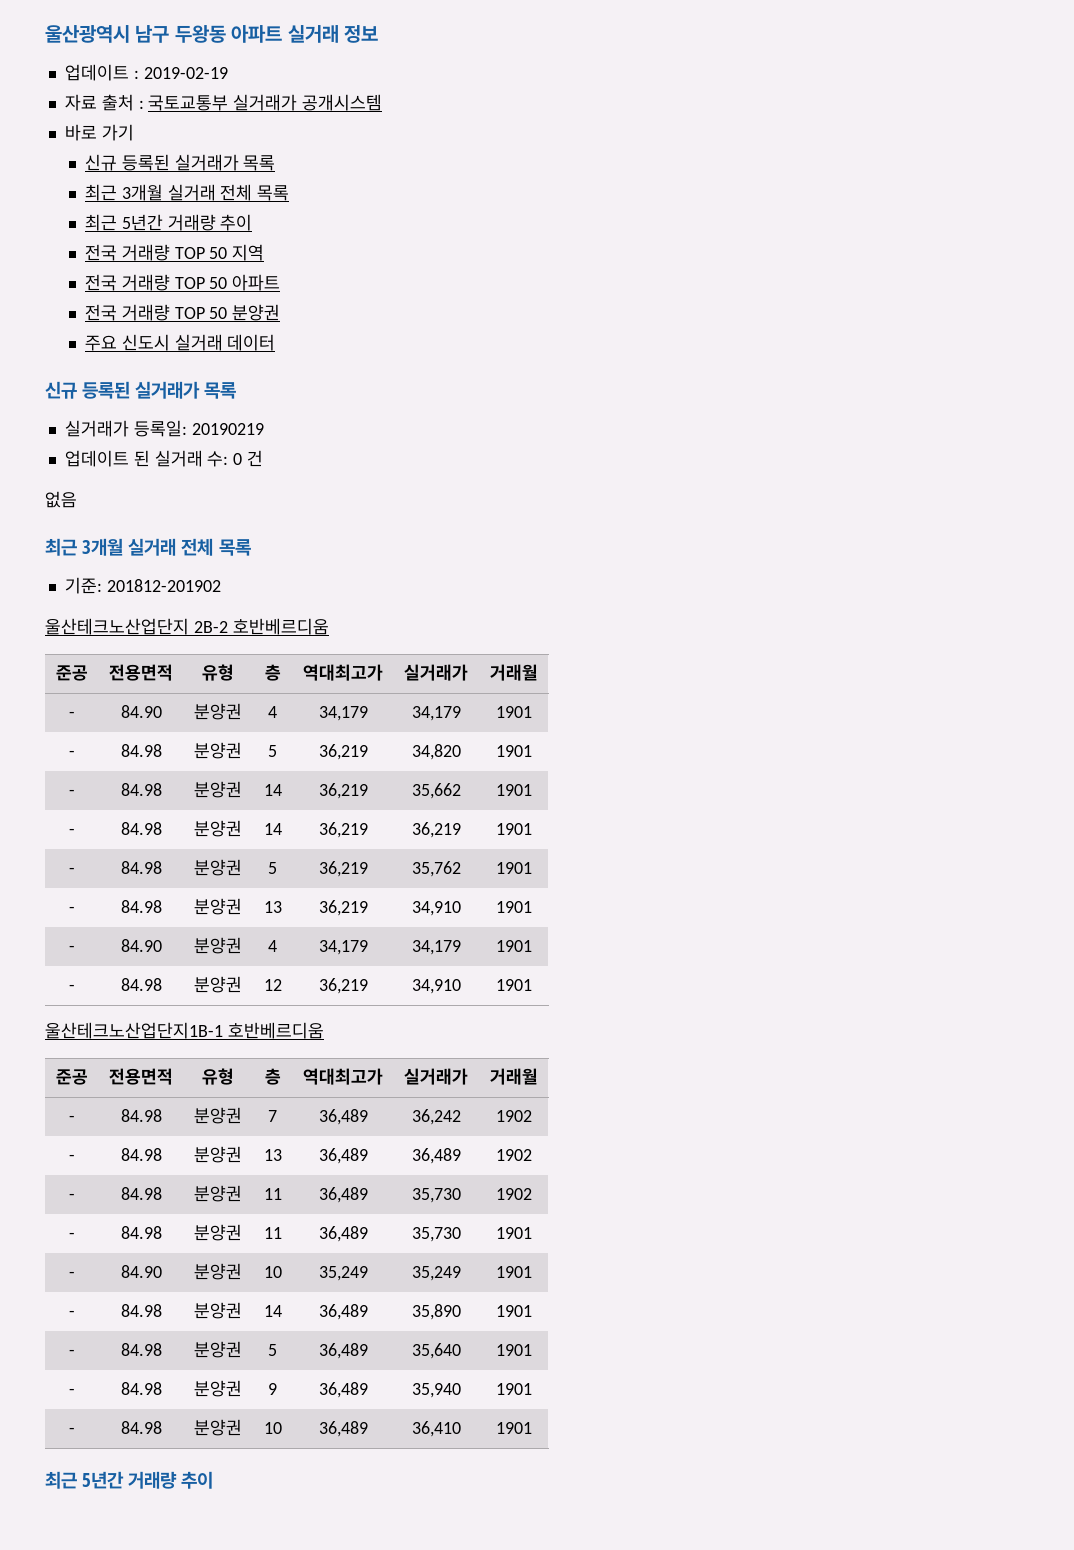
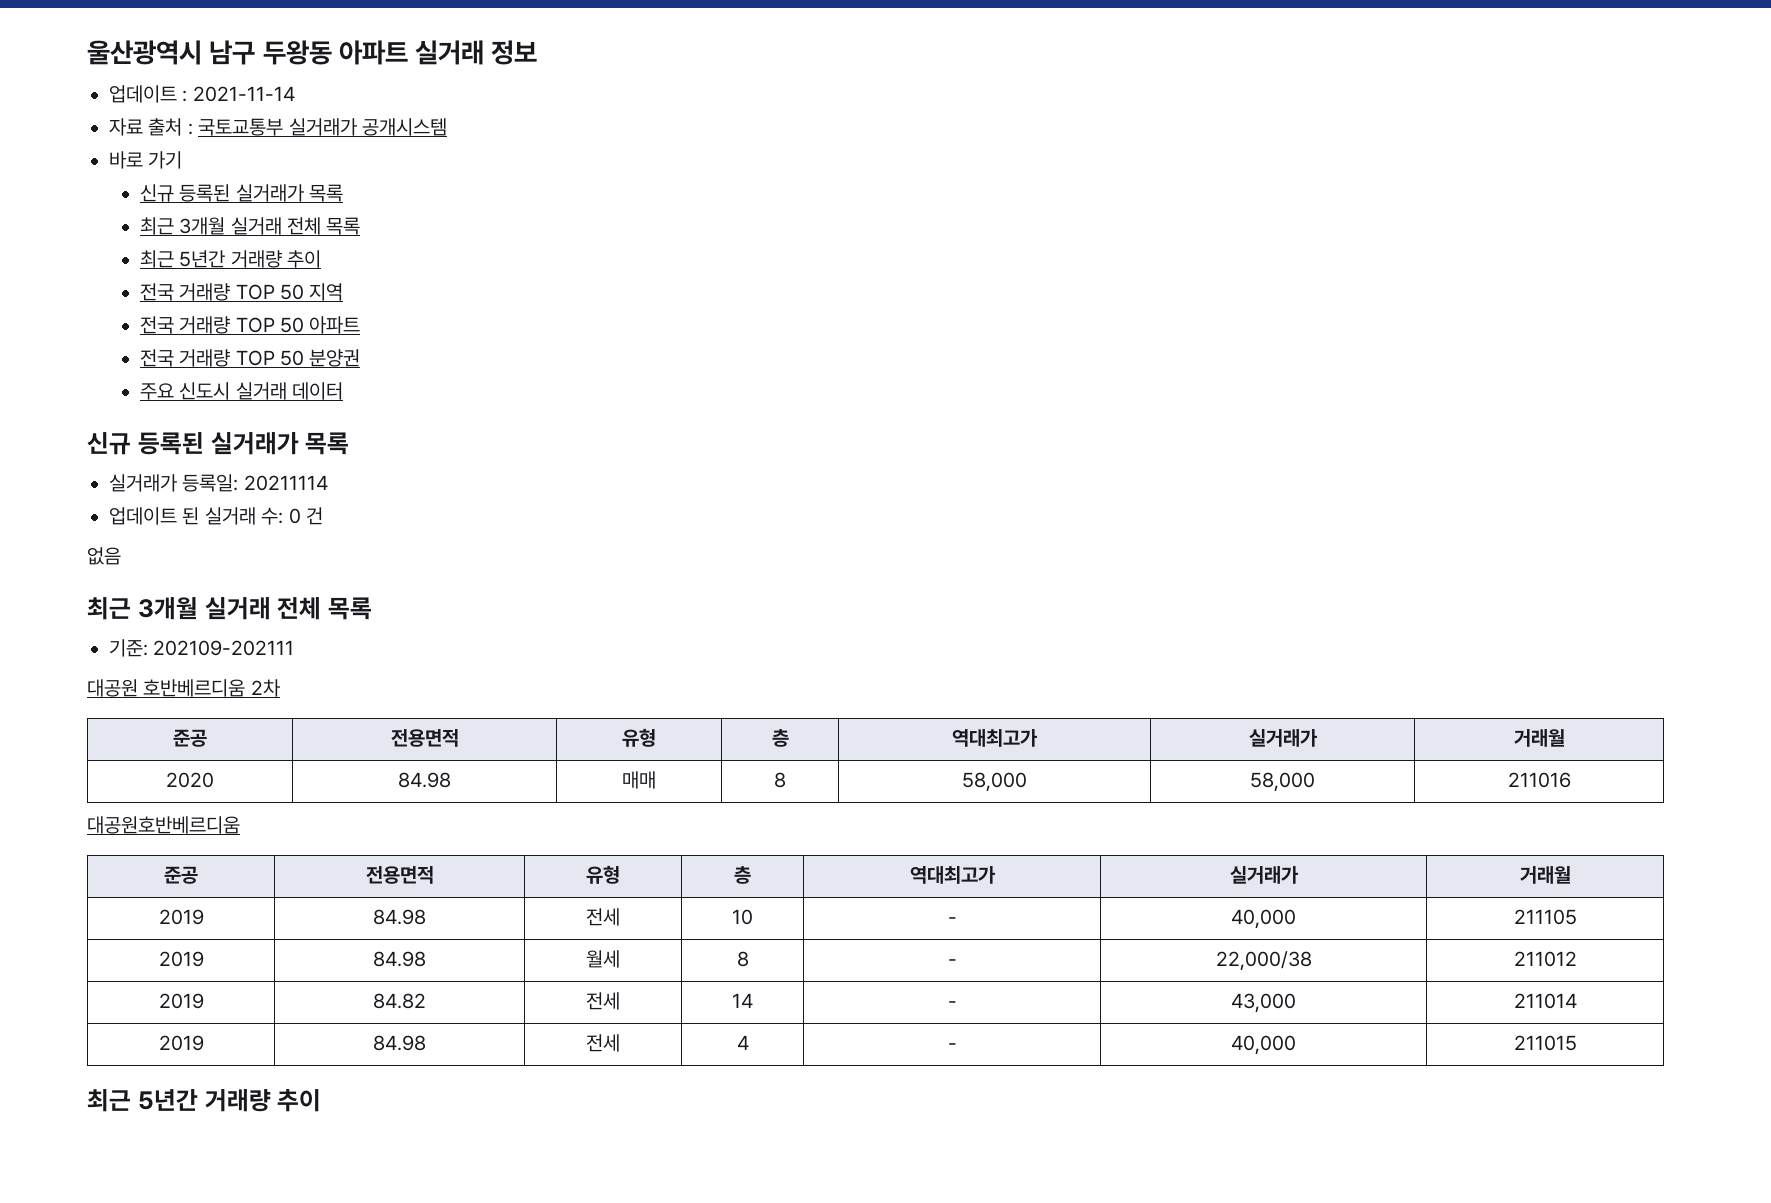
[143,67,228,79] 2019-02-19 -> [192,86,295,102] 2021-11-14
[191,423,264,435] 20190219 -> [243,475,328,491] 20211114
[106,579,221,592] [45,618,329,635] [56,665,88,681] [109,664,173,681] [202,664,234,681] [264,664,281,681] [303,664,383,681] [404,664,468,681] [489,664,538,681] [69,711,75,718] [120,705,162,718] [194,703,242,720] [268,706,277,718] [318,706,368,721] [411,706,461,721] [495,706,532,718] [69,750,75,757] [120,744,162,757] [194,742,242,759] [268,745,277,757] [318,744,368,760] [411,744,461,760] [495,745,532,757] [69,789,75,796] [120,783,162,796] [194,781,242,798] [263,784,282,796] [318,783,368,799] [411,783,461,799] [495,784,532,796] [69,828,75,835] [120,822,162,835] [194,820,242,837] [263,823,282,835] [318,822,368,838] [411,822,461,838] [495,823,532,835] [69,867,75,874] [120,861,162,874] [194,859,242,876] [268,862,277,874] [318,861,368,877] [411,861,461,877] [495,862,532,874] [69,906,75,913] [120,900,162,913] [194,898,242,915] [263,901,282,913] [318,900,368,916] [411,901,461,916] [495,901,532,913] [69,945,75,952] [120,939,162,952] [194,937,242,954] [268,940,277,952] [318,940,368,955] [411,940,461,955] [495,940,532,952] [69,984,75,991] [120,978,162,991] [194,976,242,993] [263,979,282,991] [318,978,368,994] [411,979,461,994] [495,979,532,991] [45,1022,324,1039] [56,1069,88,1085] [109,1068,173,1085] [202,1068,234,1085] [264,1068,281,1085] [303,1068,383,1085] [404,1068,468,1085] [489,1068,538,1085] [69,1115,75,1122] [120,1109,162,1122] [194,1107,242,1124] [268,1110,277,1122] [318,1109,368,1125] [411,1109,461,1125] [495,1110,532,1122] [69,1154,75,1161] [120,1148,162,1161] [194,1146,242,1163] [263,1149,282,1161] [318,1148,368,1164] [411,1148,461,1164] [495,1149,532,1161] [69,1193,75,1200] [120,1187,162,1200] [194,1185,242,1202] [263,1188,282,1200] [318,1187,368,1203] [411,1188,461,1203] [495,1188,532,1200] [69,1232,75,1239] [120,1226,162,1239] [194,1224,242,1241] [263,1227,282,1239] [318,1226,368,1242] [411,1227,461,1242] [495,1227,532,1239] [69,1271,75,1278] [120,1265,162,1278] [194,1263,242,1280] [263,1266,282,1278] [318,1266,368,1281] [411,1266,461,1281] [495,1266,532,1278] [69,1310,75,1317] [120,1304,162,1317] [194,1302,242,1319] [263,1305,282,1317] [318,1304,368,1320] [411,1304,461,1320] [495,1305,532,1317] [69,1349,75,1356] [120,1343,162,1356] [194,1341,242,1358] [268,1344,277,1356] [318,1343,368,1359] [411,1343,461,1359] [495,1344,532,1356] [69,1388,75,1395] [120,1382,162,1395] [194,1380,242,1397] [268,1383,277,1395] [318,1382,368,1398] [411,1383,461,1398] [495,1383,532,1395] [69,1427,75,1434] [120,1421,162,1434] [194,1419,242,1436] [263,1422,282,1434] [318,1421,368,1437] [411,1421,461,1437] [495,1422,532,1434] 201812-201902 // 울산테크노산업단지 2B-2 호반베르디움 // 준공 | 전용면적 | 유형 | 층 | 역대최고가 | 실거래가 | 거래월 // - | 84.90 | 분양권 | 4 | 34,179 | 34,179 | 1901 // - | 84.98 | 분양권 | 5 | 36,219 | 34,820 | 1901 // - | 84.98 | 분양권 | 14 | 36,219 | 35,662 | 1901 // - | 84.98 | 분양권 | 14 | 36,219 | 36,219 | 1901 // - | 84.98 | 분양권 | 5 | 36,219 | 35,762 | 1901 // - | 84.98 | 분양권 | 13 | 36,219 | 34,910 | 1901 // - | 84.90 | 분양권 | 4 | 34,179 | 34,179 | 1901 // - | 84.98 | 분양권 | 12 | 36,219 | 34,910 | 1901 // 울산테크노산업단지1B-1 호반베르디움 // 준공 | 전용면적 | 유형 | 층 | 역대최고가 | 실거래가 | 거래월 // - | 84.98 | 분양권 | 7 | 36,489 | 36,242 | 1902 // - | 84.98 | 분양권 | 13 | 36,489 | 36,489 | 1902 // - | 84.98 | 분양권 | 11 | 36,489 | 35,730 | 1902 // - | 84.98 | 분양권 | 11 | 36,489 | 35,730 | 1901 // - | 84.90 | 분양권 | 10 | 35,249 | 35,249 | 1901 // - | 84.98 | 분양권 | 14 | 36,489 | 35,890 | 1901 // - | 84.98 | 분양권 | 5 | 36,489 | 35,640 | 1901 // - | 84.98 | 분양권 | 9 | 36,489 | 35,940 | 1901 // - | 84.98 | 분양권 | 10 | 36,489 | 36,410 | 1901 -> [153,640,295,656] [87,679,281,697] [173,729,207,747] [390,729,459,747] [622,728,656,747] [771,729,789,747] [952,729,1038,747] [1248,729,1318,747] [1513,729,1565,747] [166,772,214,788] [398,772,451,788] [622,771,656,789] [774,772,786,788] [962,772,1027,792] [1250,772,1315,792] [1507,772,1571,788] [87,816,240,834] [164,866,198,884] [365,866,434,884] [586,865,620,884] [734,866,751,884] [909,866,996,884] [1229,866,1299,884] [1519,866,1571,884] [158,909,204,925] [373,909,426,925] [586,908,620,926] [732,909,753,925] [947,917,957,924] [1231,909,1296,929] [1513,909,1577,925] [158,951,204,967] [373,951,426,967] [586,950,620,968] [736,951,749,967] [947,959,957,966] [1215,951,1312,971] [1513,951,1577,967] [158,993,204,1009] [373,993,426,1009] [586,992,620,1010] [732,993,753,1008] [947,1001,957,1008] [1231,993,1296,1013] [1513,993,1577,1009] [158,1035,204,1051] [373,1035,426,1051] [586,1034,620,1052] [736,1035,749,1050] [947,1043,957,1050] [1231,1035,1296,1055] [1513,1035,1577,1051] 202109-202111 // 대공원 호반베르디움 2차 // 준공 | 전용면적 | 유형 | 층 | 역대최고가 | 실거래가 | 거래월 // 2020 | 84.98 | 매매 | 8 | 58,000 | 58,000 | 211016 // 대공원호반베르디움 // 준공 | 전용면적 | 유형 | 층 | 역대최고가 | 실거래가 | 거래월 // 2019 | 84.98 | 전세 | 10 | - | 40,000 | 211105 // 2019 | 84.98 | 월세 | 8 | - | 22,000/38 | 211012 // 2019 | 84.82 | 전세 | 14 | - | 43,000 | 211014 // 2019 | 84.98 | 전세 | 4 | - | 40,000 | 211015

